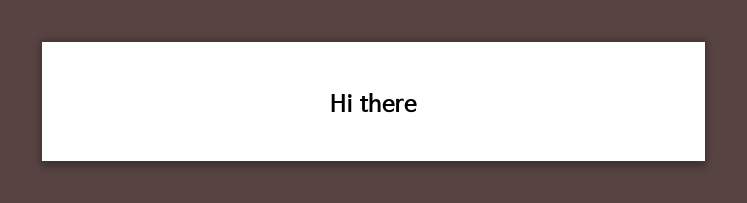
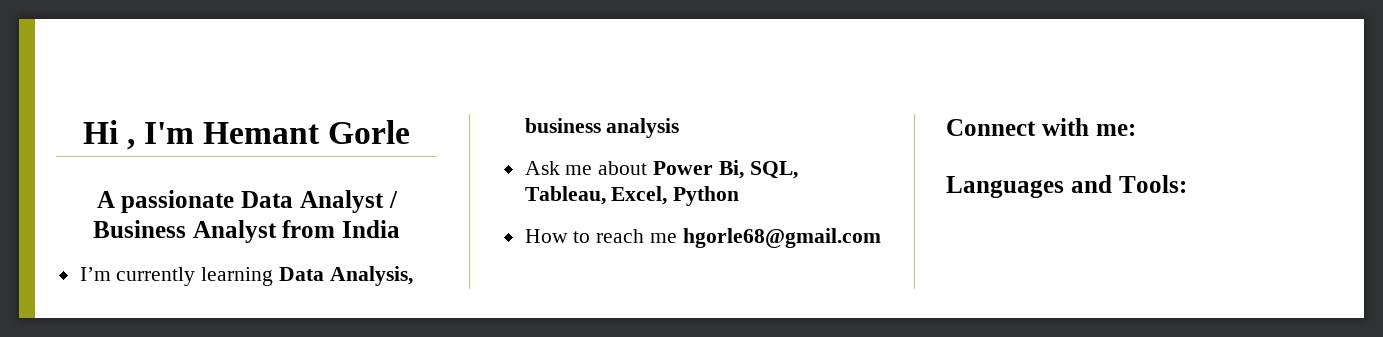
[359,93,417,113] there -> [126,120,411,150] [96,190,398,213] [92,220,401,243] [79,266,413,286] [524,118,680,138] [524,160,798,179] [524,186,740,206] [524,228,881,248] [946,118,1136,136] [946,175,1187,198] , I'm Hemant Gorle // A passionate Data Analyst / Business Analyst from India // I’m currently learning Data Analysis, business analysis // Ask me about Power Bi, SQL, Tableau, Excel, Python // How to reach me hgorle68@gmail.com // Connect with me: // Languages and Tools:

